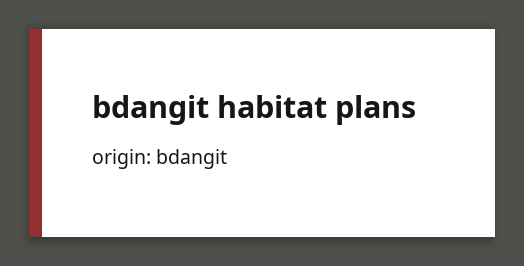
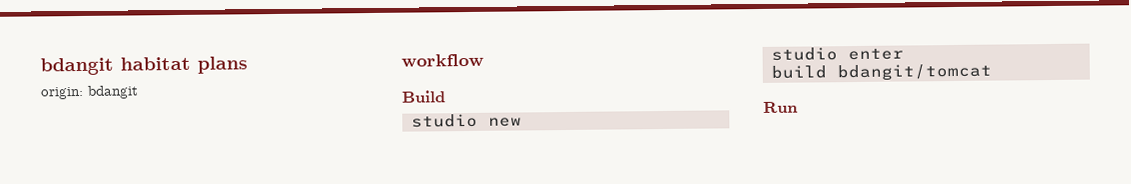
(228, 159) none -> [401,53,484,67] [401,90,446,103] [411,113,522,128] [771,47,904,61] [771,63,992,82] [763,101,798,113] // workflow // Build // studio new // studio enter // build bdangit/tomcat // Run

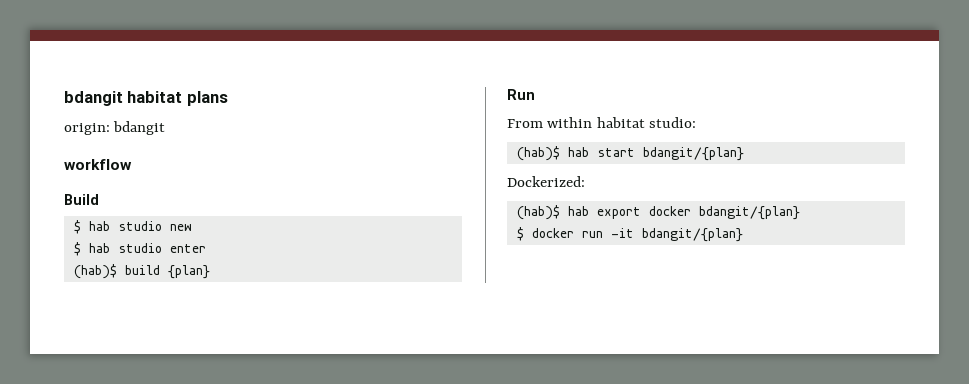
(446, 96) none -> [73,220,110,234] $ hab
(522, 122) none -> [73,242,110,256] $ hab
[771,63,992,82] [763,101,798,113] build bdangit/tomcat // Run -> [73,264,210,279] [507,89,535,100] [507,117,697,128] [516,146,744,161] [507,176,585,187] [516,205,800,220] [516,227,743,242] (hab)$ build {plan} // Run // From within habitat studio: // (hab)$ hab start bdangit/{plan} // Dockerized: // (hab)$ hab export docker bdangit/{plan} // $ docker run -it bdangit/{plan}

